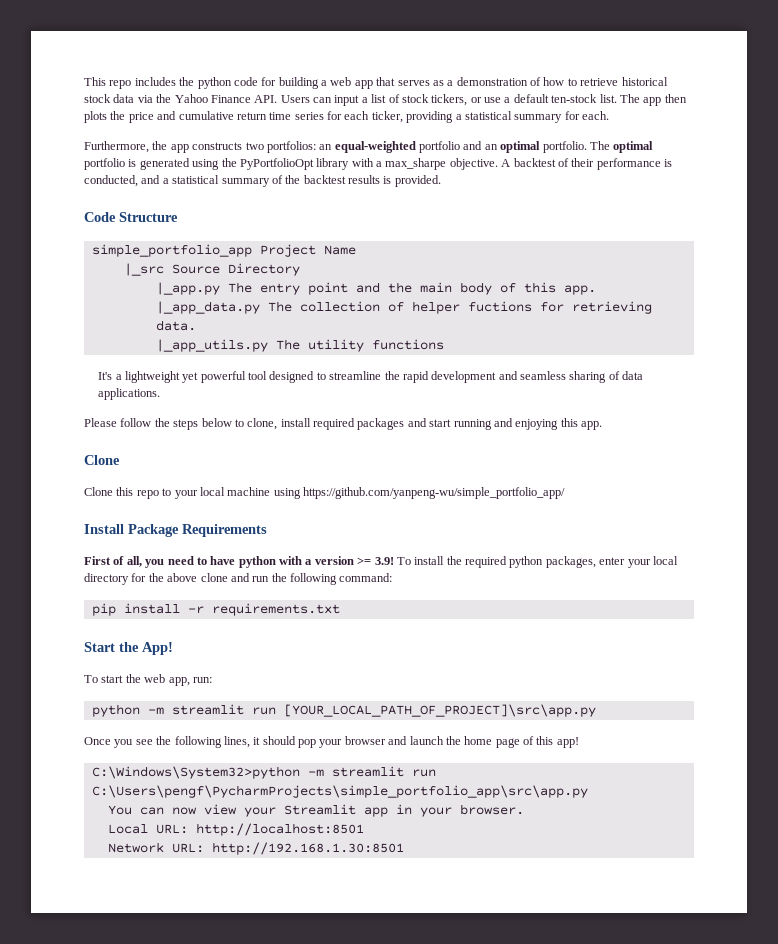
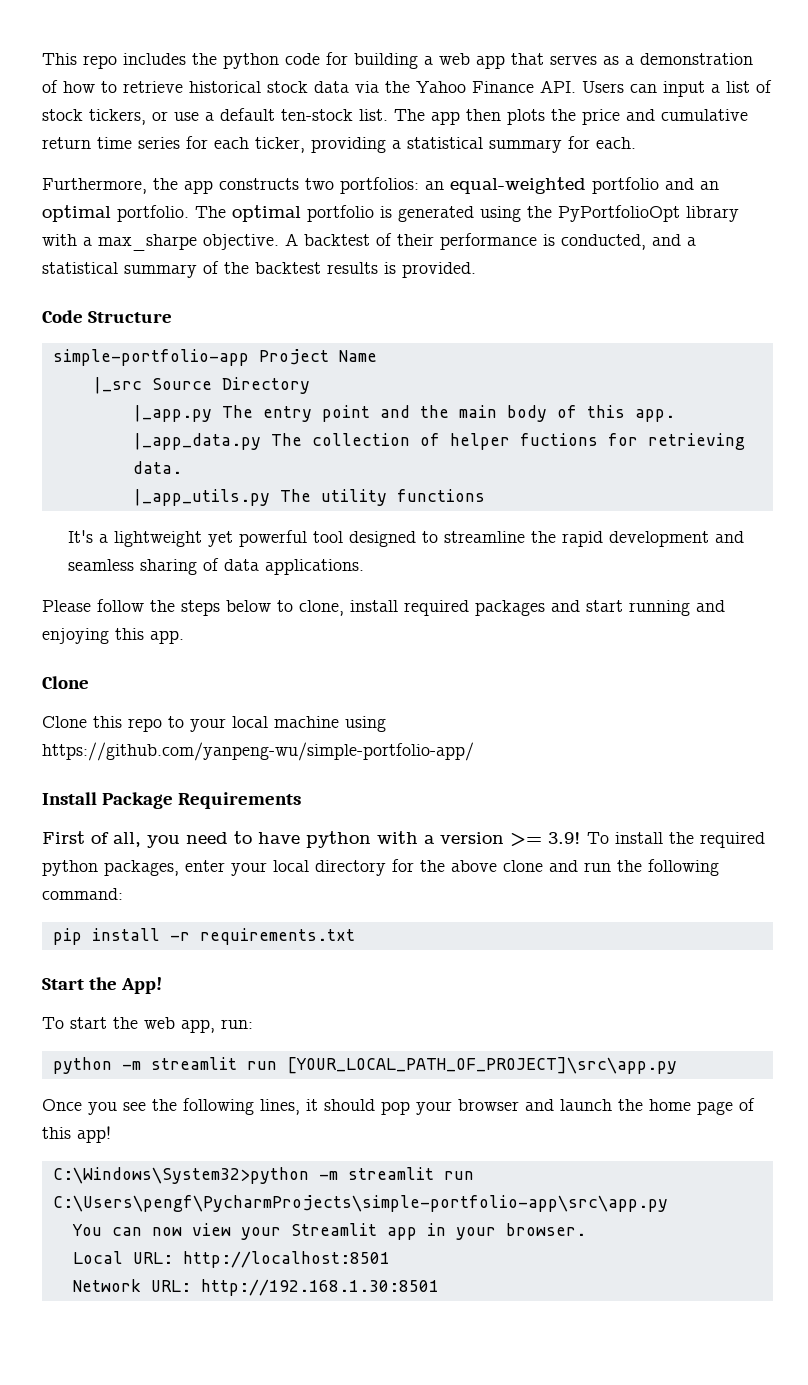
[91,244,252,257] simple_portfolio_app -> [52,349,249,366] simple-portfolio-app
[303,487,565,499] https://github.com/yanpeng-wu/simple_portfolio_app/ -> [42,742,474,761] https://github.com/yanpeng-wu/simple-portfolio-app/
[91,785,588,798] C:\Users\pengf\PycharmProjects\simple_portfolio_app\src\app.py -> [52,1195,668,1212] C:\Users\pengf\PycharmProjects\simple-portfolio-app\src\app.py

